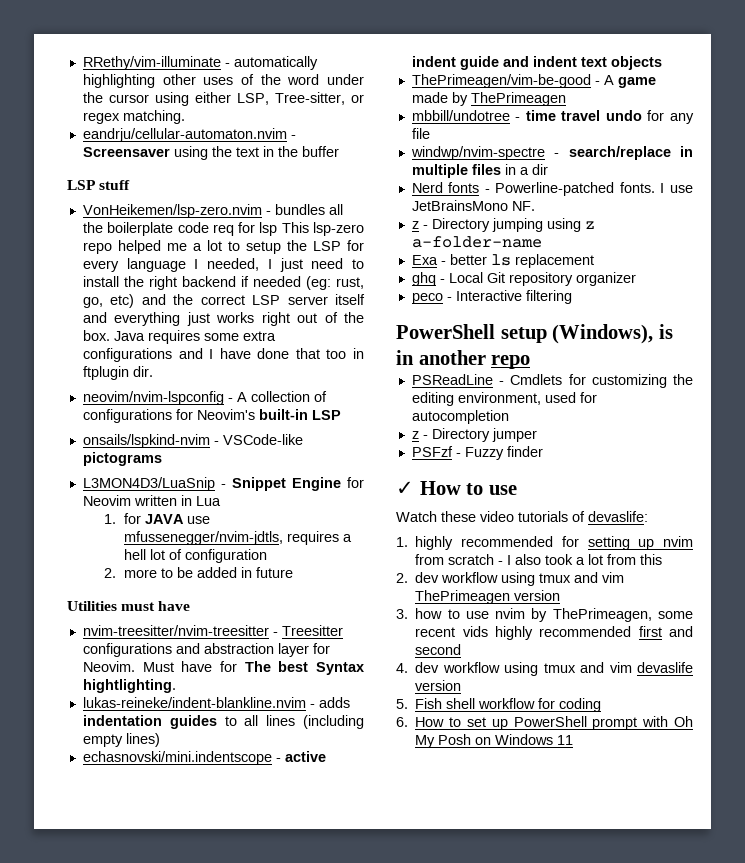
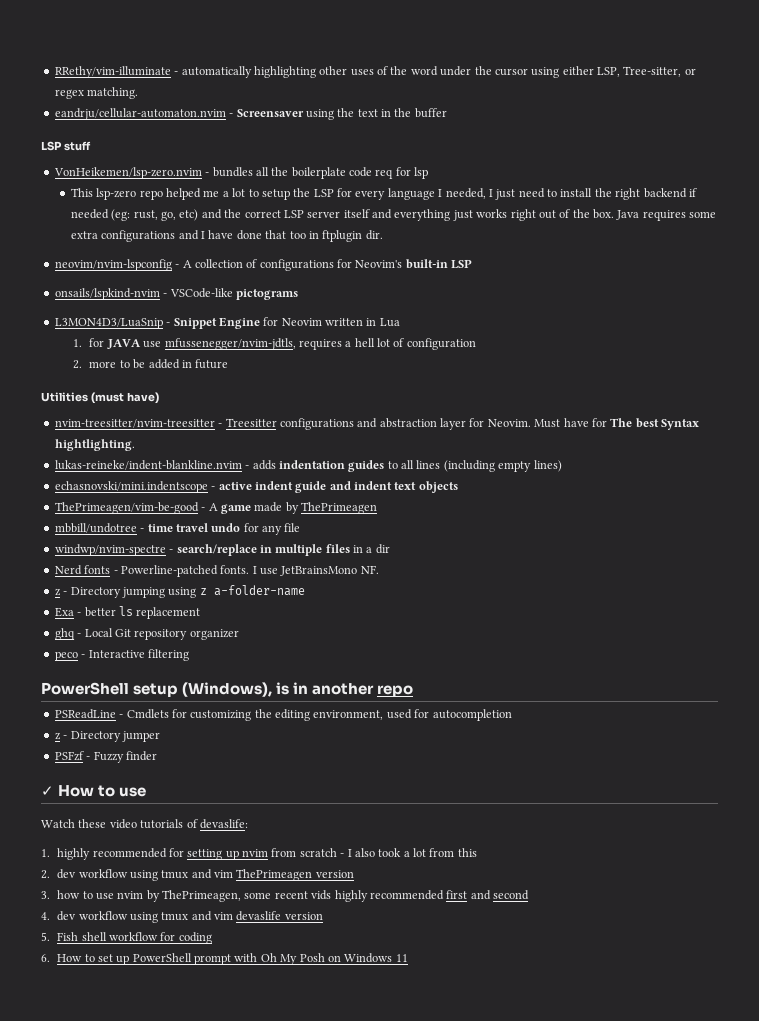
(278, 229) none -> (429, 173) //
[121,601,191,611] must have -> [90,392,159,404] (must have)

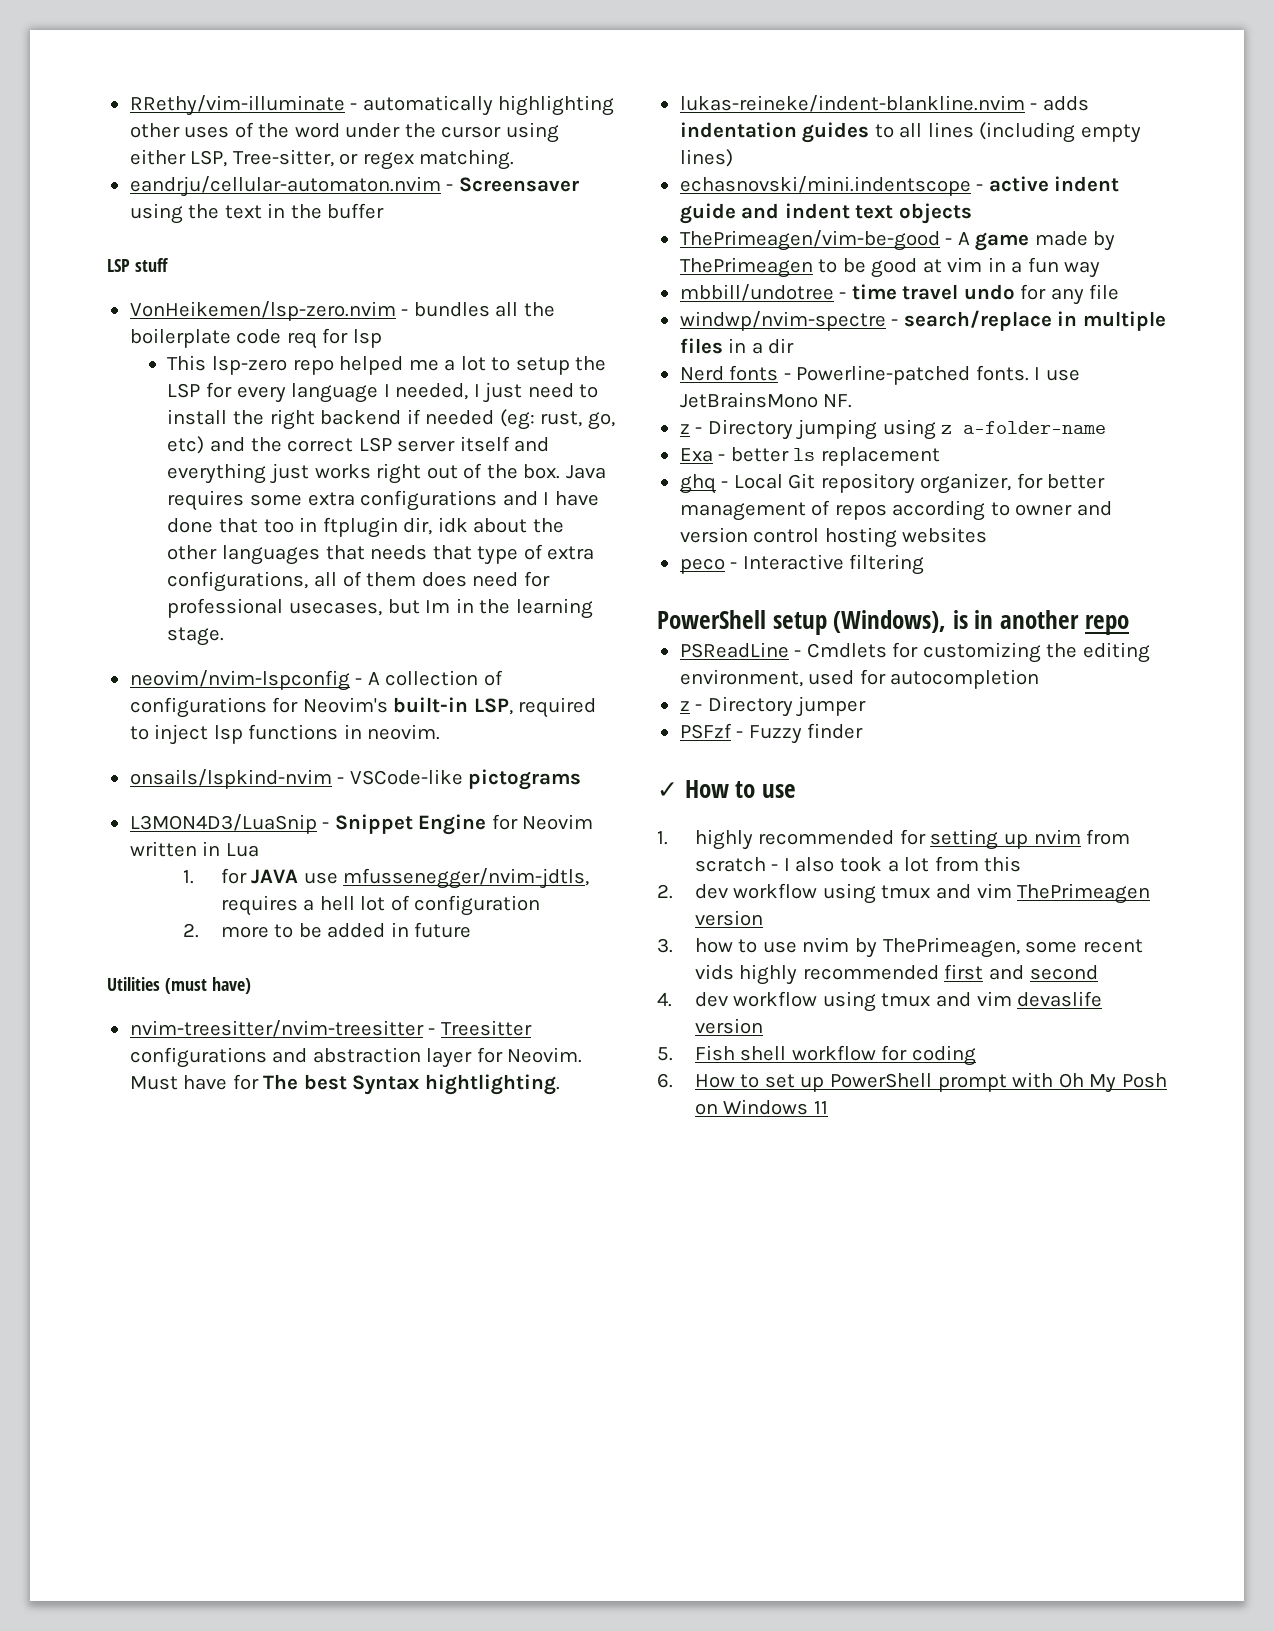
[365,230,383,240] dir. -> [403,517,564,535] [167,544,595,565] [167,571,550,592] [167,598,593,619] [167,627,225,646] dir, idk about the other languages that needs that type of extra configurations, all of them does need for professional usecases, but Im in the learning stage.
[451,259,473,269] LSP -> [473,697,597,718] [129,724,441,745] LSP, required to inject lsp functions in neovim.
(377, 508) none -> [818,257,1101,278] to be good at vim in a fun way
[189,629,239,640] organizer -> [920,473,1106,494] [679,500,1112,521] [679,527,988,548] organizer, for better management of repos according to owner and version control hosting websites
[41,819,248,829] // Watch these video tutorials of devaslife: -> (796, 791) none

